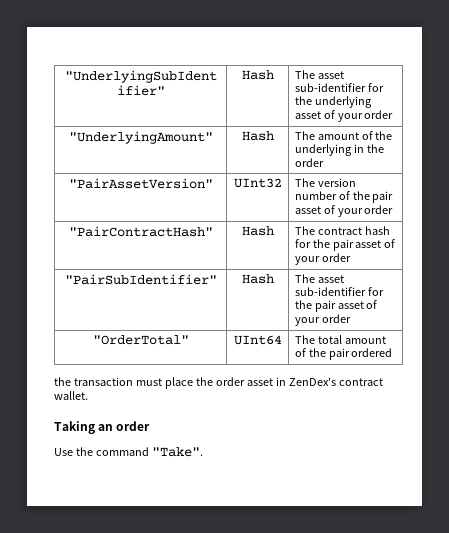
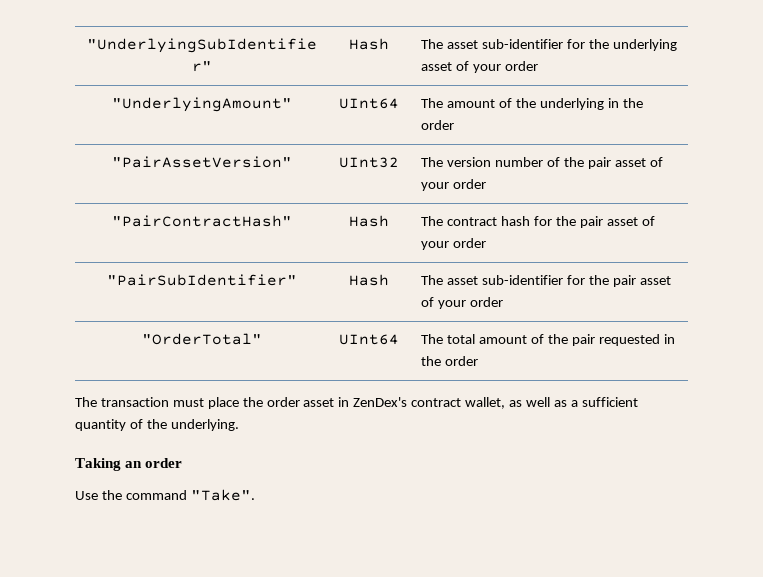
[241,131,274,141] Hash -> [339,98,399,109] UInt64
[351,348,393,357] [54,377,71,386] ordered // the -> [598,334,675,346] [421,356,479,366] [75,397,97,407] requested in the order // The
[54,391,88,400] wallet. -> [465,397,638,409] [75,419,239,431] wallet, as well as a sufficient quantity of the underlying.

